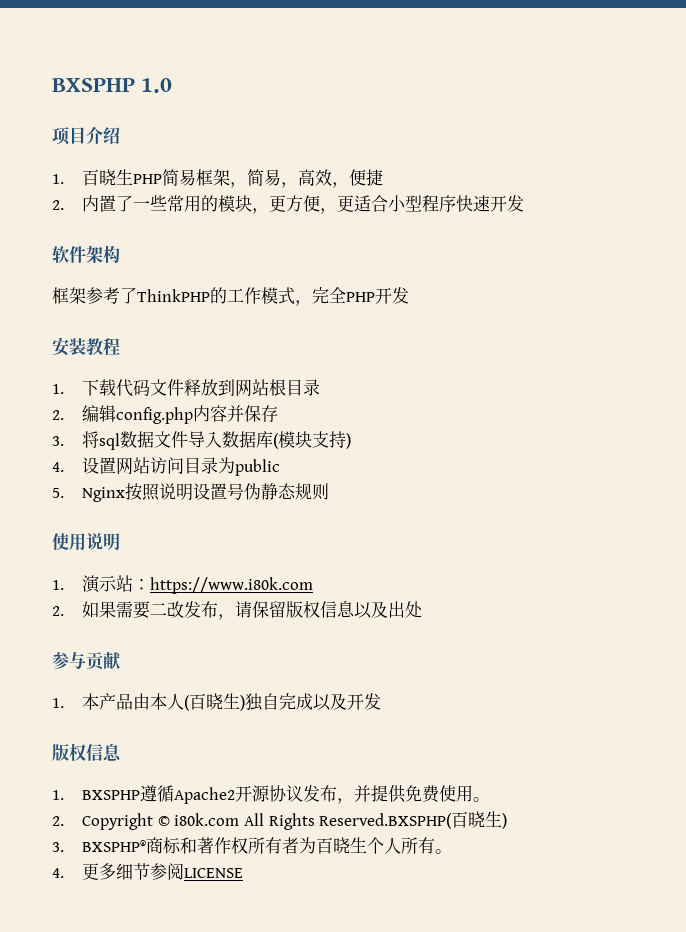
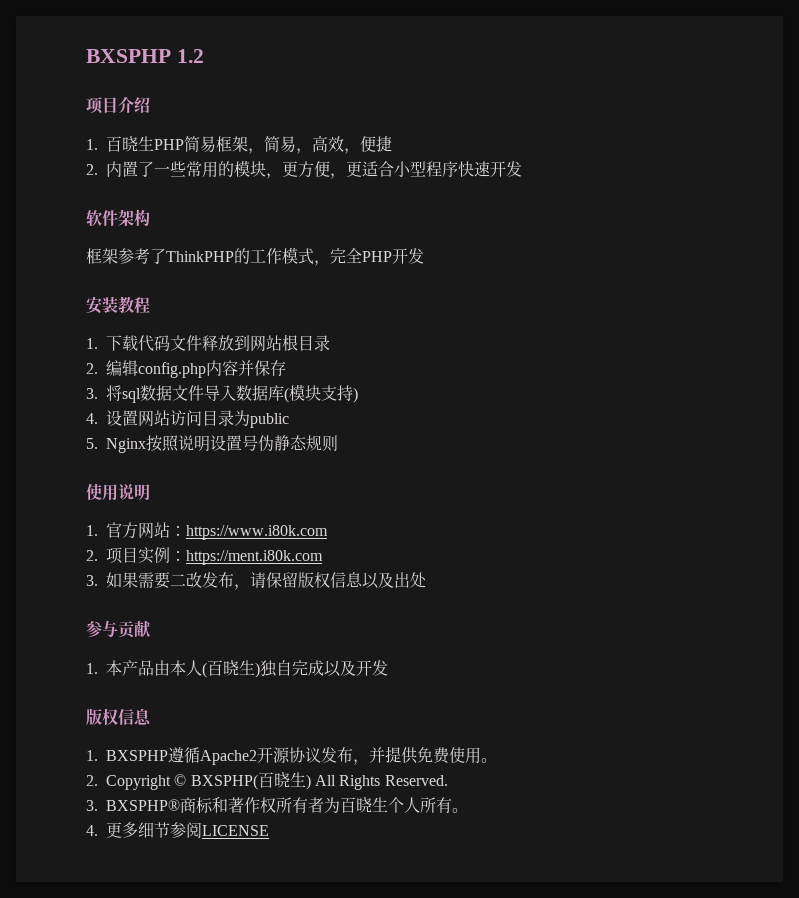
[52,78,173,93] BXSPHP 1.0 -> [86,49,204,63] BXSPHP 1.2
[82,575,118,593] 演示 -> [106,522,154,539] 官方网
(64, 611) none -> [106,547,323,565] [86,575,98,586] 项目实例：https://ment.i80k.com // 3.
[174,811,508,830] i80k.com All Rights Reserved.BXSPHP(百晓生) -> [190,771,448,790] BXSPHP(百晓生) All Rights Reserved.

